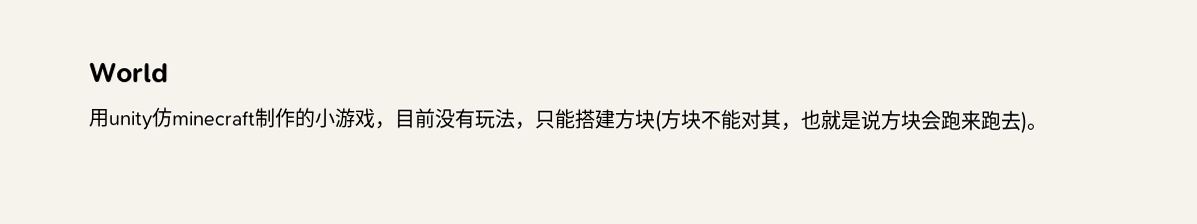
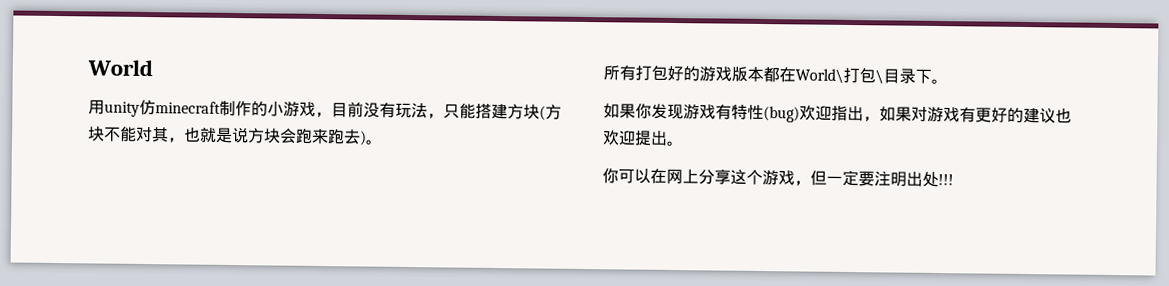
(1047, 126) none -> [603,64,948,85] [603,103,1072,124] [602,129,684,147] [602,168,954,188] // 所有打包好的游戏版本都在World\打包\目录下。 // 如果你发现游戏有特性(bug)欢迎指出，如果对游戏有更好的建议也欢迎提出。 // 你可以在网上分享这个游戏，但一定要注明出处!!!

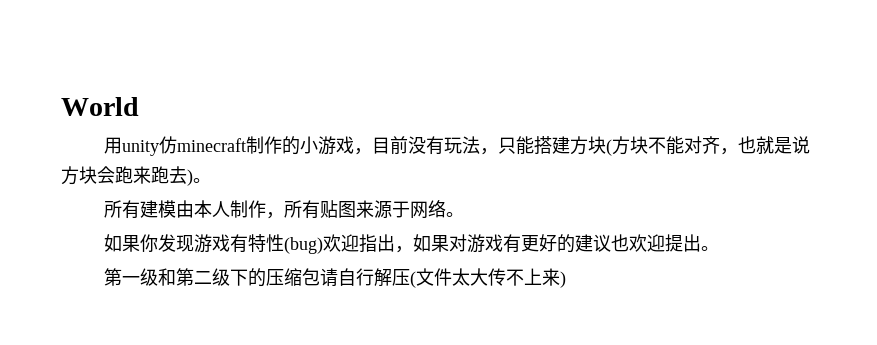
[151,127,169,143] 其 -> [701,136,720,154] 齐
[635,64,932,84] 打包好的游戏版本都在World\打包\目录下 -> [139,200,446,219] 建模由本人制作，所有贴图来源于网络
[602,168,954,188] 你可以在网上分享这个游戏，但一定要注明出处!!! -> [103,268,566,288] 第一级和第二级下的压缩包请自行解压(文件太大传不上来)

